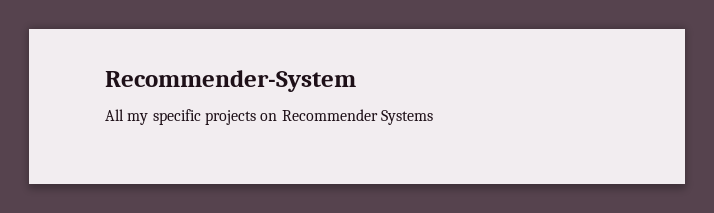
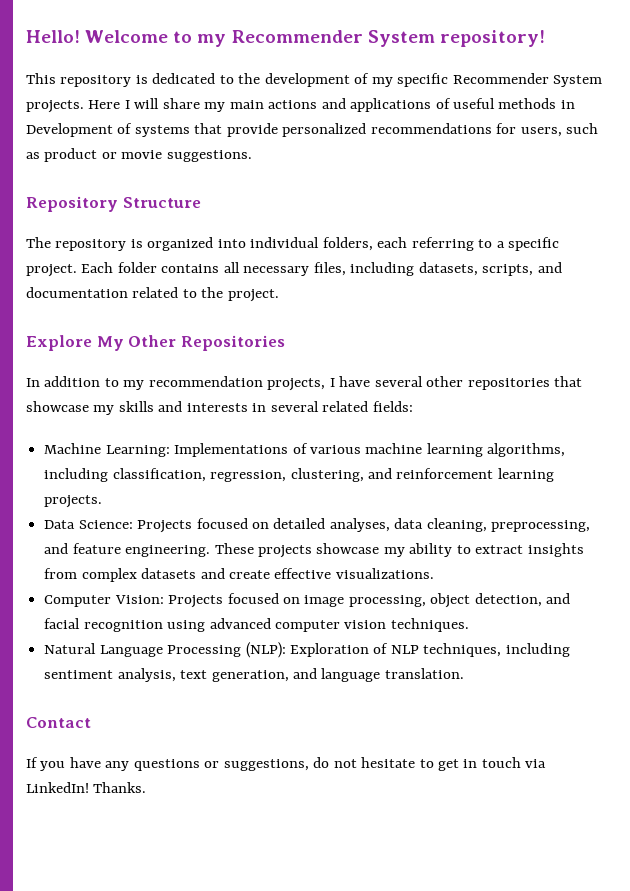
[105,70,356,92] [105,109,433,125] Recommender-System // All my specific projects on Recommender Systems -> [26,30,545,47] [26,73,603,87] [26,98,575,113] [26,123,599,137] [26,148,252,162] [26,196,201,212] [26,237,560,251] [26,262,562,277] [26,287,279,302] [26,335,285,351] [26,376,583,391] [26,401,413,415] [44,443,566,457] [44,468,554,482] [44,495,103,508] [44,518,591,533] [44,543,584,558] [44,568,434,582] [44,593,571,608] [44,618,469,632] [44,642,570,658] [44,668,464,682] [26,717,91,728] [26,757,547,771] [26,782,147,793] Hello! Welcome to my Recommender System repository! // This repository is dedicated to the development of my specific Recommender System projects. Here I will share my main actions and applications of useful methods in Development of systems that provide personalized recommendations for users, such as product or movie suggestions. // Repository Structure // The repository is organized into individual folders, each referring to a specific project. Each folder contains all necessary files, including datasets, scripts, and documentation related to the project. // Explore My Other Repositories // In addition to my recommendation projects, I have several other repositories that showcase my skills and interests in several related fields: // Machine Learning: Implementations of various machine learning algorithms, including classification, regression, clustering, and reinforcement learning projects. // Data Science: Projects focused on detailed analyses, data cleaning, preprocessing, and feature engineering. These projects showcase my ability to extract insights from complex datasets and create effective visualizations. // Computer Vision: Projects focused on image processing, object detection, and facial recognition using advanced computer vision techniques. // Natural Language Processing (NLP): Exploration of NLP techniques, including sentiment analysis, text generation, and language translation. // Contact // If you have any questions or suggestions, do not hesitate to get in touch via LinkedIn! Thanks.

